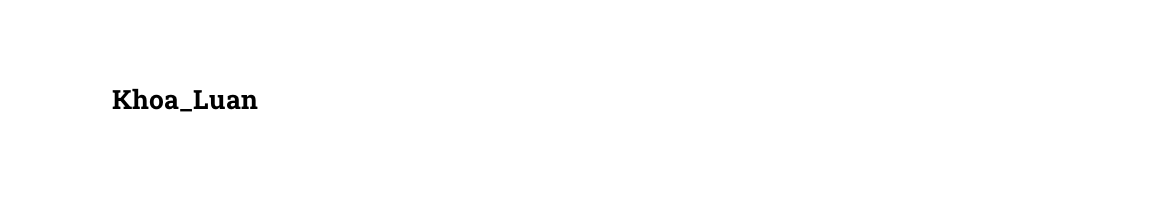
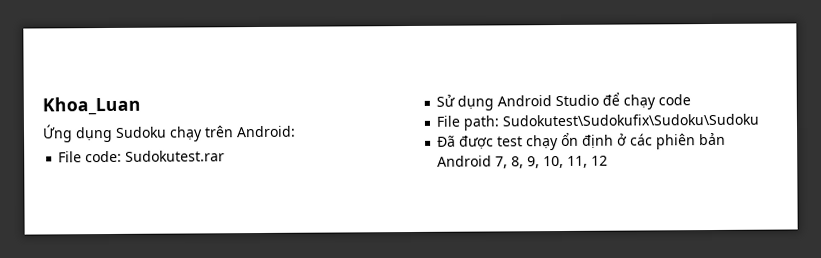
(258, 100) none -> [42,124,296,143] [58,150,226,163] [436,92,692,111] [436,113,760,131] [437,132,727,151] [437,155,609,169] // Ứng dụng Sudoku chạy trên Android: // File code: Sudokutest.rar // Sử dụng Android Studio để chạy code // File path: Sudokutest\Sudokufix\Sudoku\Sudoku // Đã được test chạy ổn định ở các phiên bản Android 7, 8, 9, 10, 11, 12

